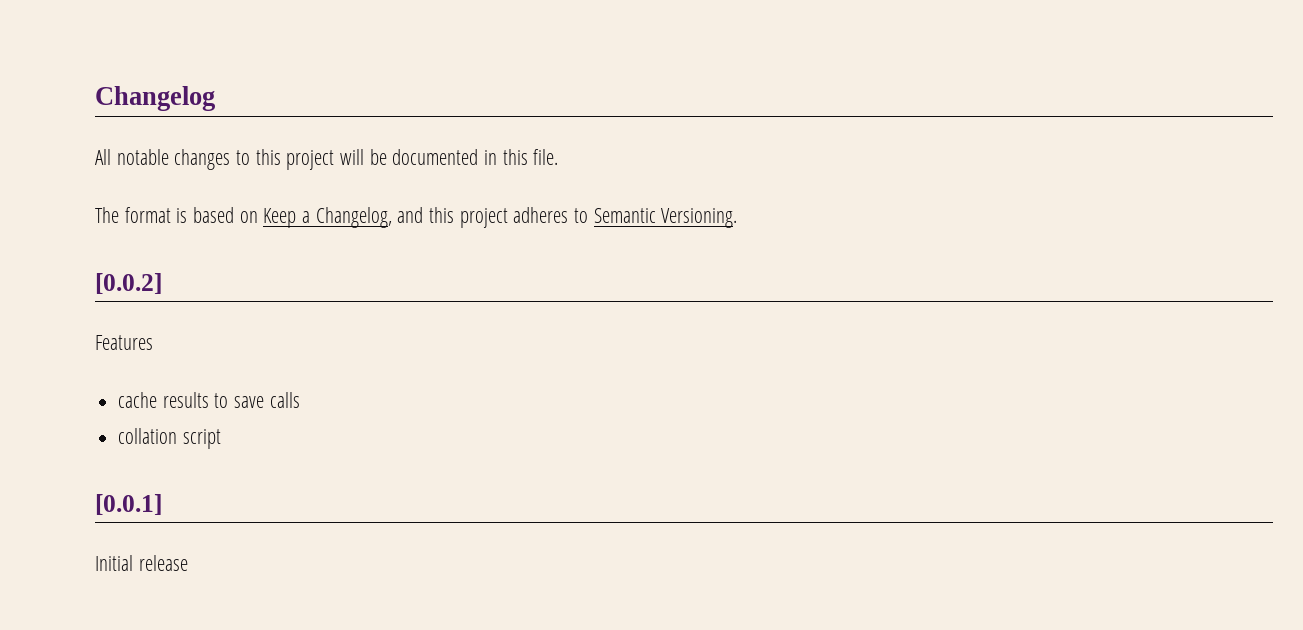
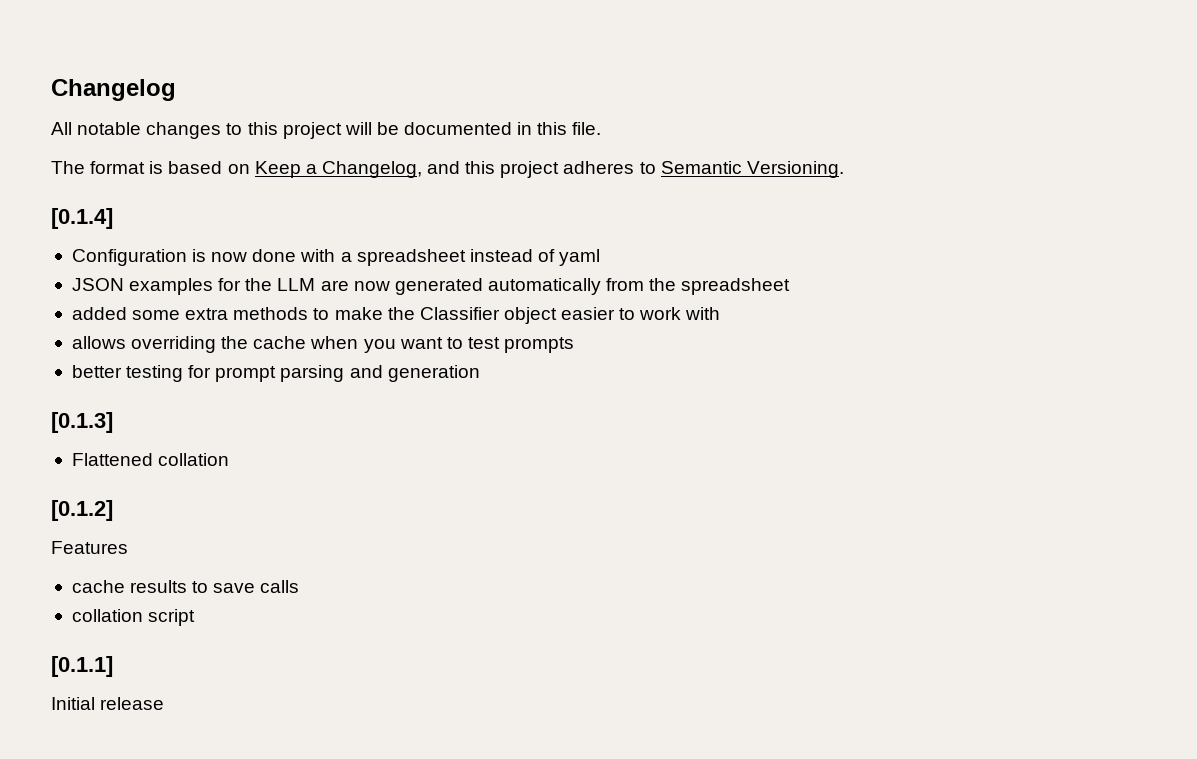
[95,273,162,294] [0.0.2] -> [51,208,113,229] [71,249,601,266] [71,278,791,295] [71,307,721,324] [71,336,575,353] [71,365,480,382] [51,412,113,433] [71,453,230,466] [51,500,113,521] [0.1.4] // Configuration is now done with a spreadsheet instead of yaml // JSON examples for the LLM are now generated automatically from the spreadsheet // added some extra methods to make the Classifier object easier to work with // allows overriding the cache when you want to test prompts // better testing for prompt parsing and generation // [0.1.3] // Flattened collation // [0.1.2]
[95,494,162,515] [0.0.1] -> [51,656,113,677] [0.1.1]

